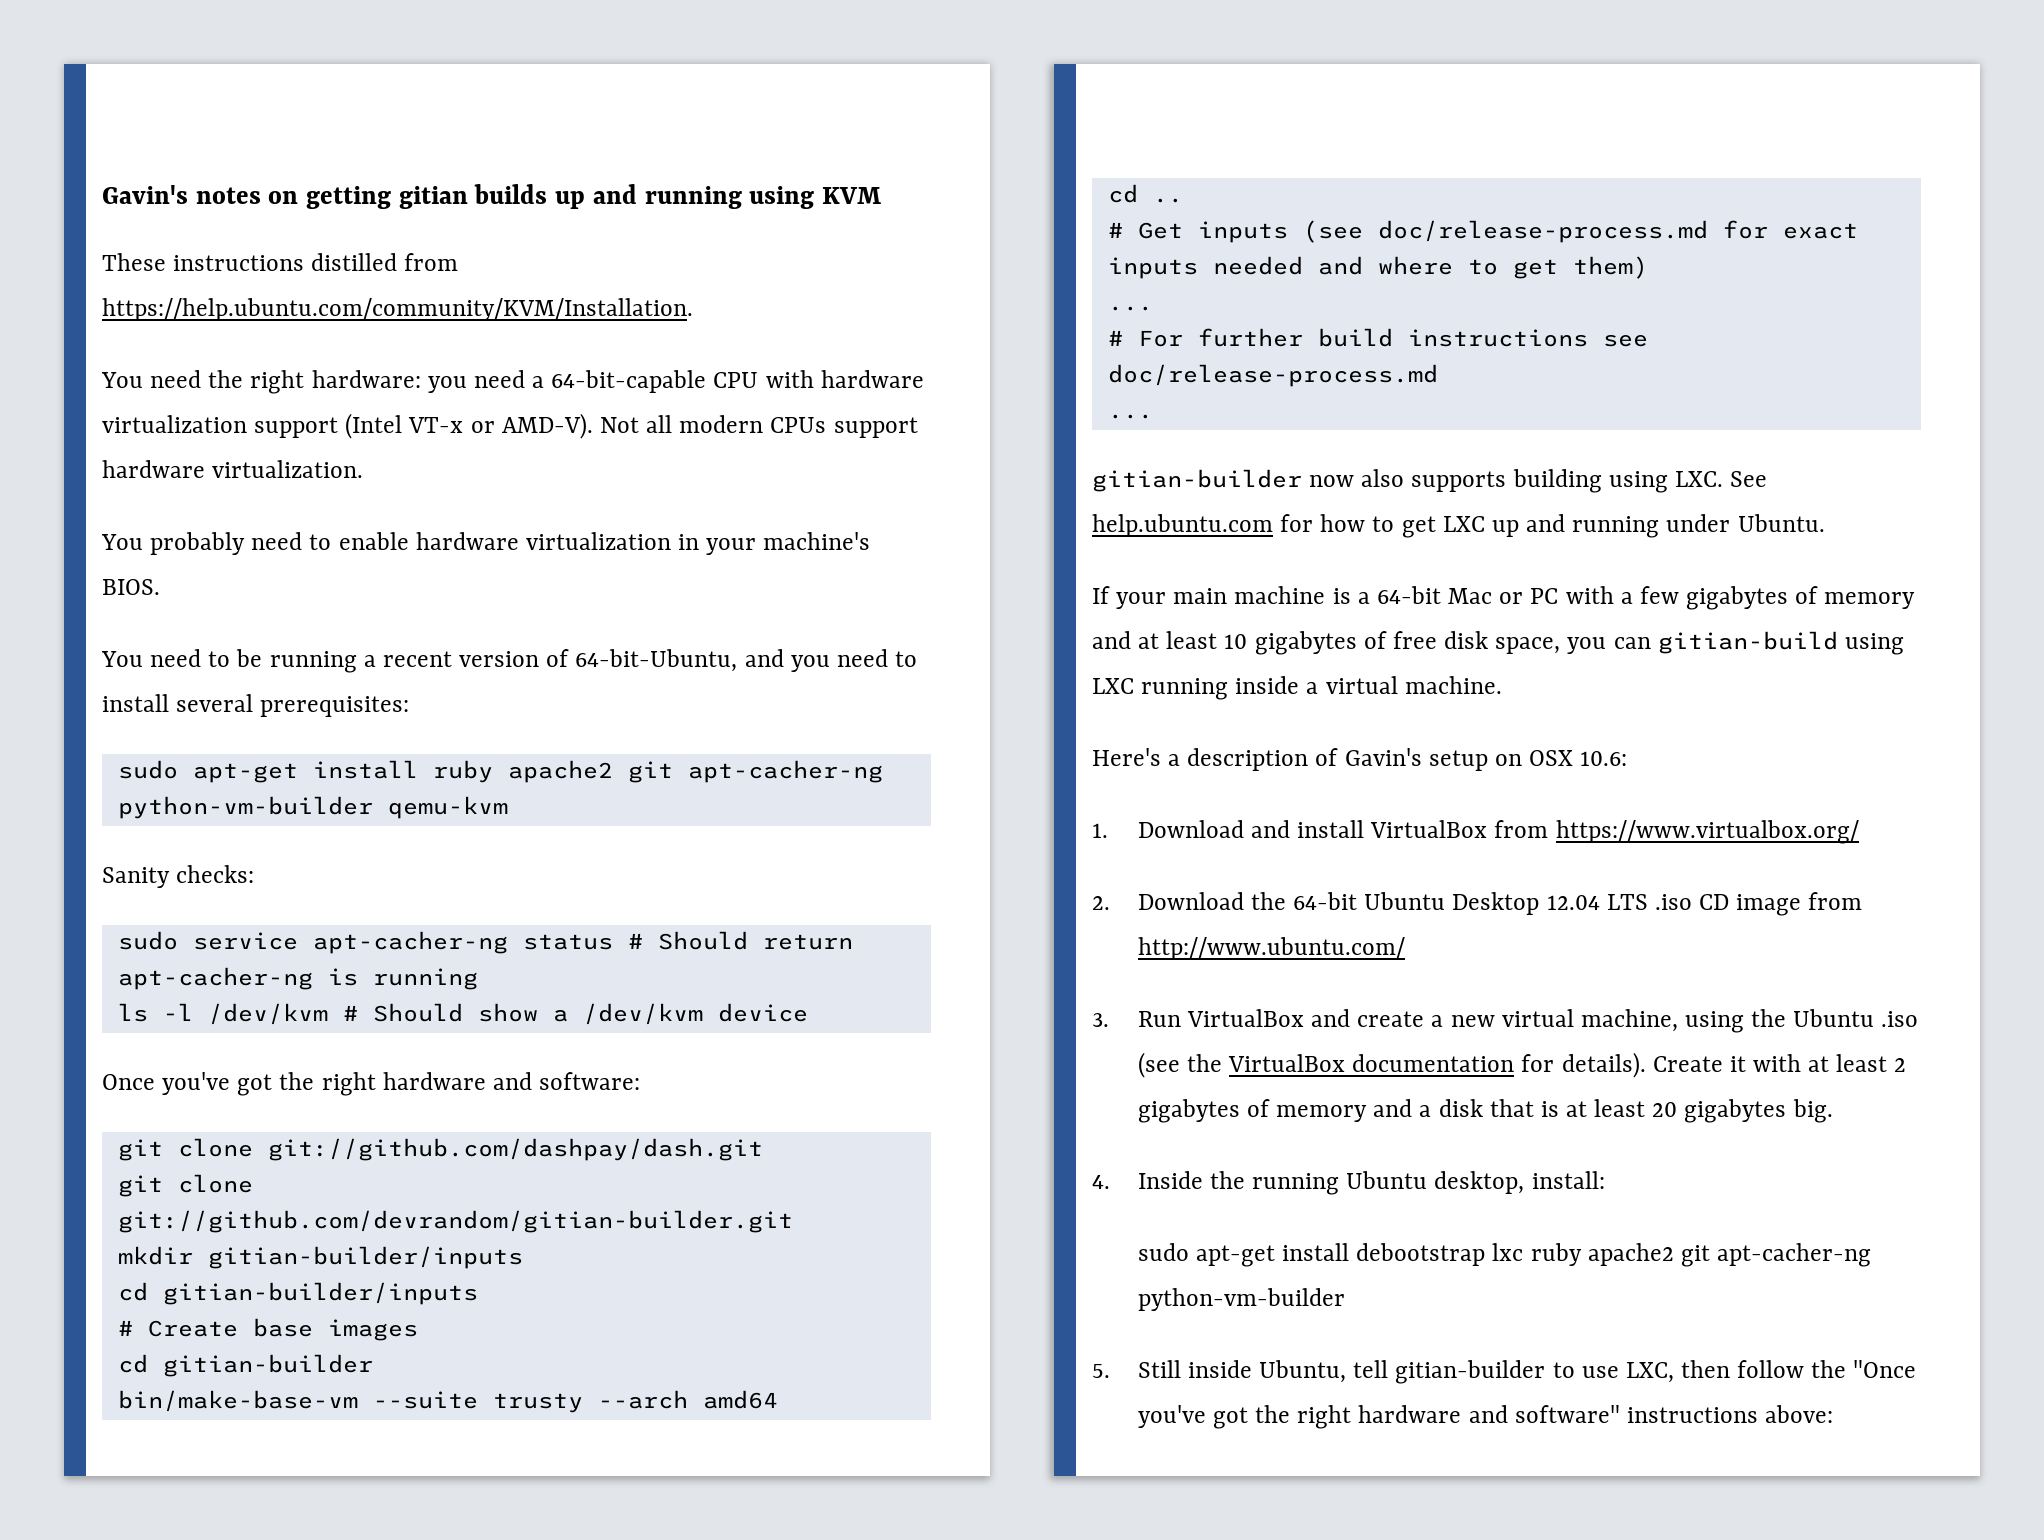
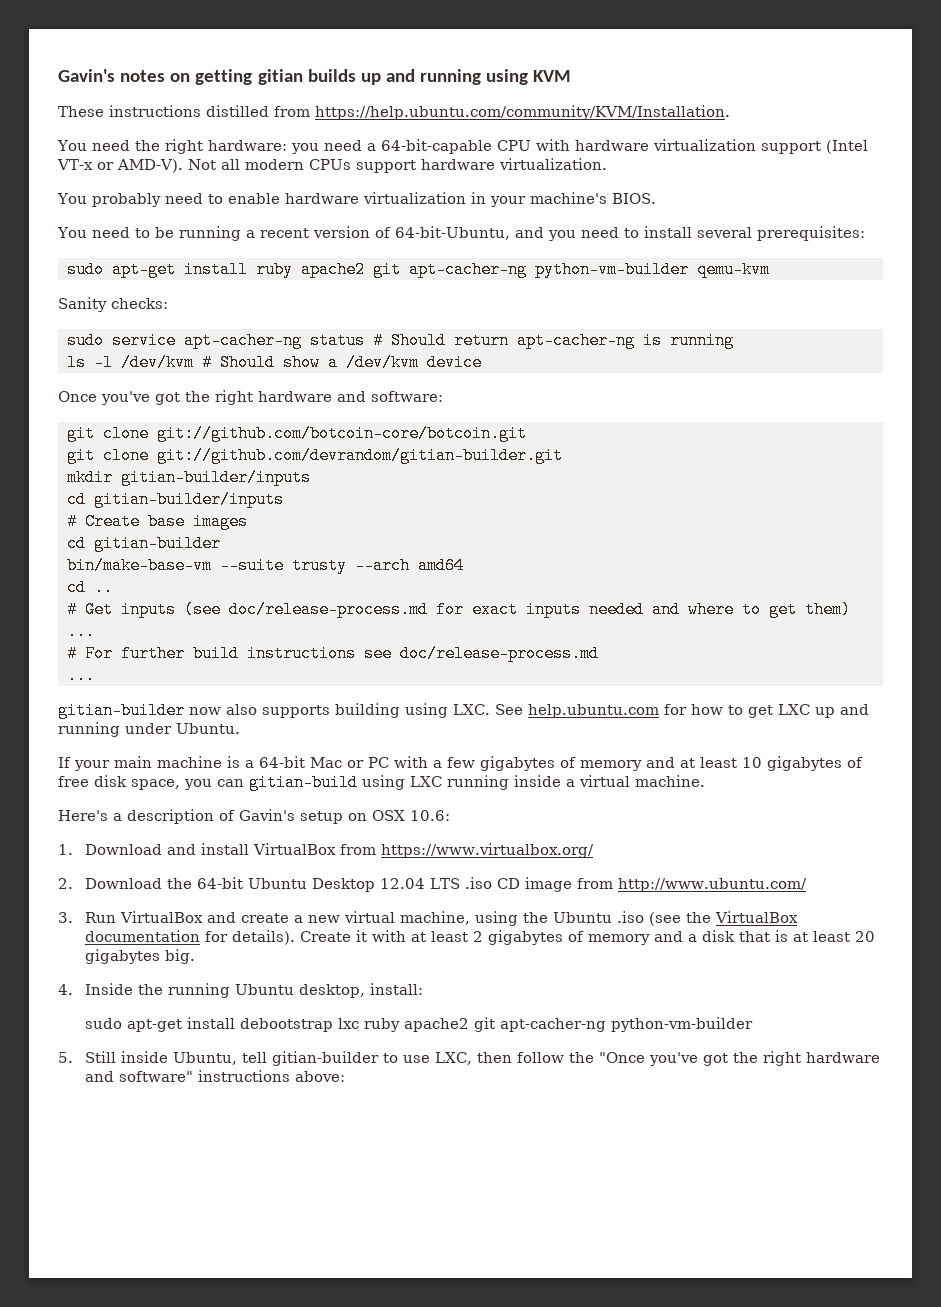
[267,1138,763,1161] git://github.com/dashpay/dash.git -> [157,425,527,442] git://github.com/botcoin-core/botcoin.git

